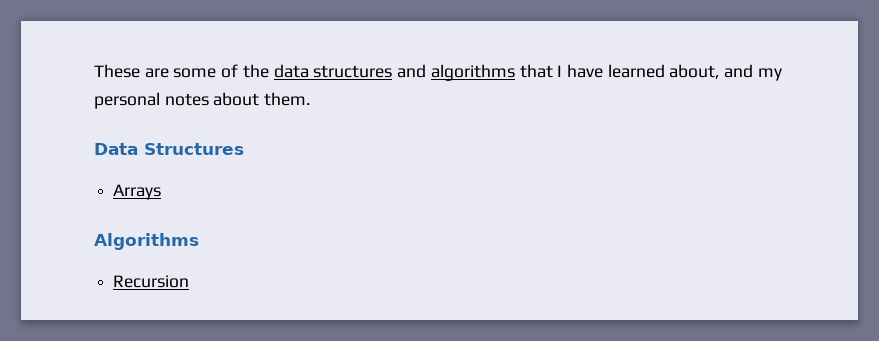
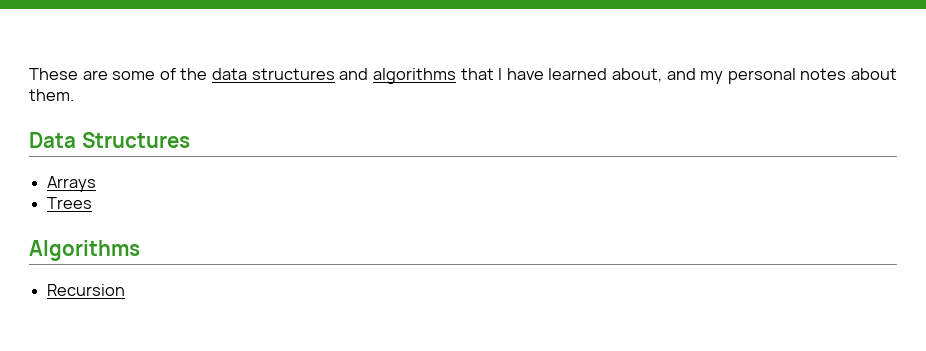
(162, 192) none -> [47,197,93,209] // Trees

